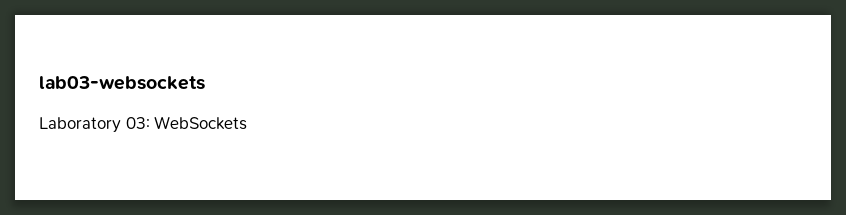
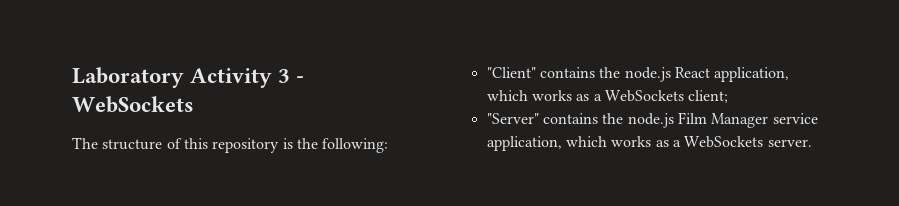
[39,76,205,90] [39,116,248,133] lab03-websockets // Laboratory 03: WebSockets -> [72,67,305,88] [72,96,194,113] [72,137,389,153] [486,67,790,82] [486,90,729,103] [486,112,818,128] [486,136,812,151] Laboratory Activity 3 - WebSockets // The structure of this repository is the following: // "Client" contains the node.js React application, which works as a WebSockets client; // "Server" contains the node.js Film Manager service application, which works as a WebSockets server.

